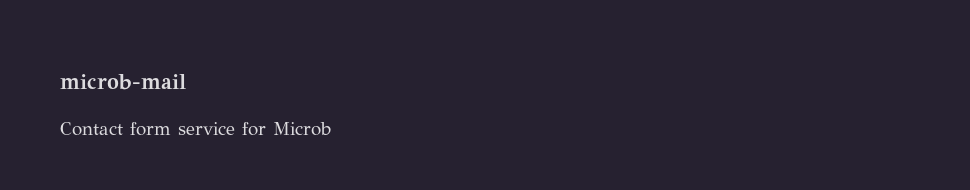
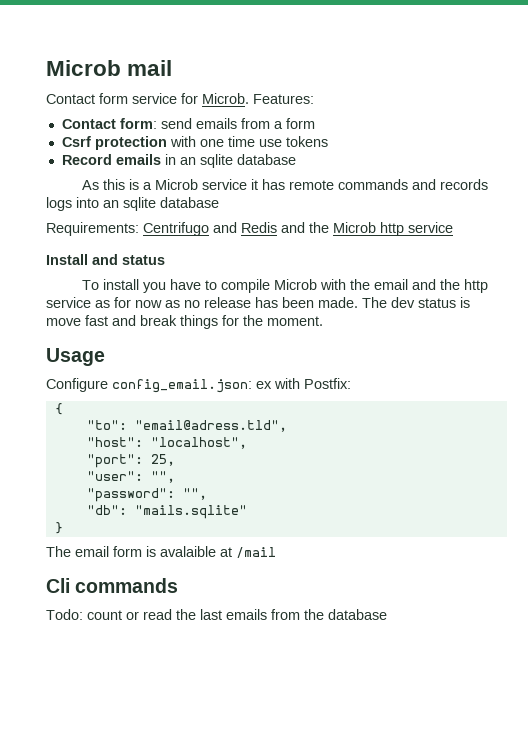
[60,74,186,90] microb-mail -> [46,60,173,76] Microb mail
[273,122,331,136] Microb -> [202,93,314,104] [61,118,315,129] [61,136,328,150] [61,154,296,168] [82,179,489,190] [46,197,219,211] [46,222,453,236] [46,254,165,265] [82,279,489,293] [46,297,470,308] [46,315,323,329] [46,348,105,366] [46,378,351,393] [54,403,63,415] [86,420,287,432] [86,437,247,449] [86,454,175,468] [86,471,175,483] [86,488,207,502] [86,505,247,519] [54,522,63,534] [46,546,276,558] [46,578,179,593] [46,609,387,620] Microb. Features: // Contact form: send emails from a form // Csrf protection with one time use tokens // Record emails in an sqlite database // As this is a Microb service it has remote commands and records logs into an sqlite database // Requirements: Centrifugo and Redis and the Microb http service // Install and status // To install you have to compile Microb with the email and the http service as for now as no release has been made. The dev status is move fast and break things for the moment. // Usage // Configure config_email.json: ex with Postfix: // { // "to": "email@adress.tld", // "host": "localhost", // "port": 25, // "user": "", // "password": "", // "db": "mails.sqlite" // } // The email form is avalaible at /mail // Cli commands // Todo: count or read the last emails from the database

